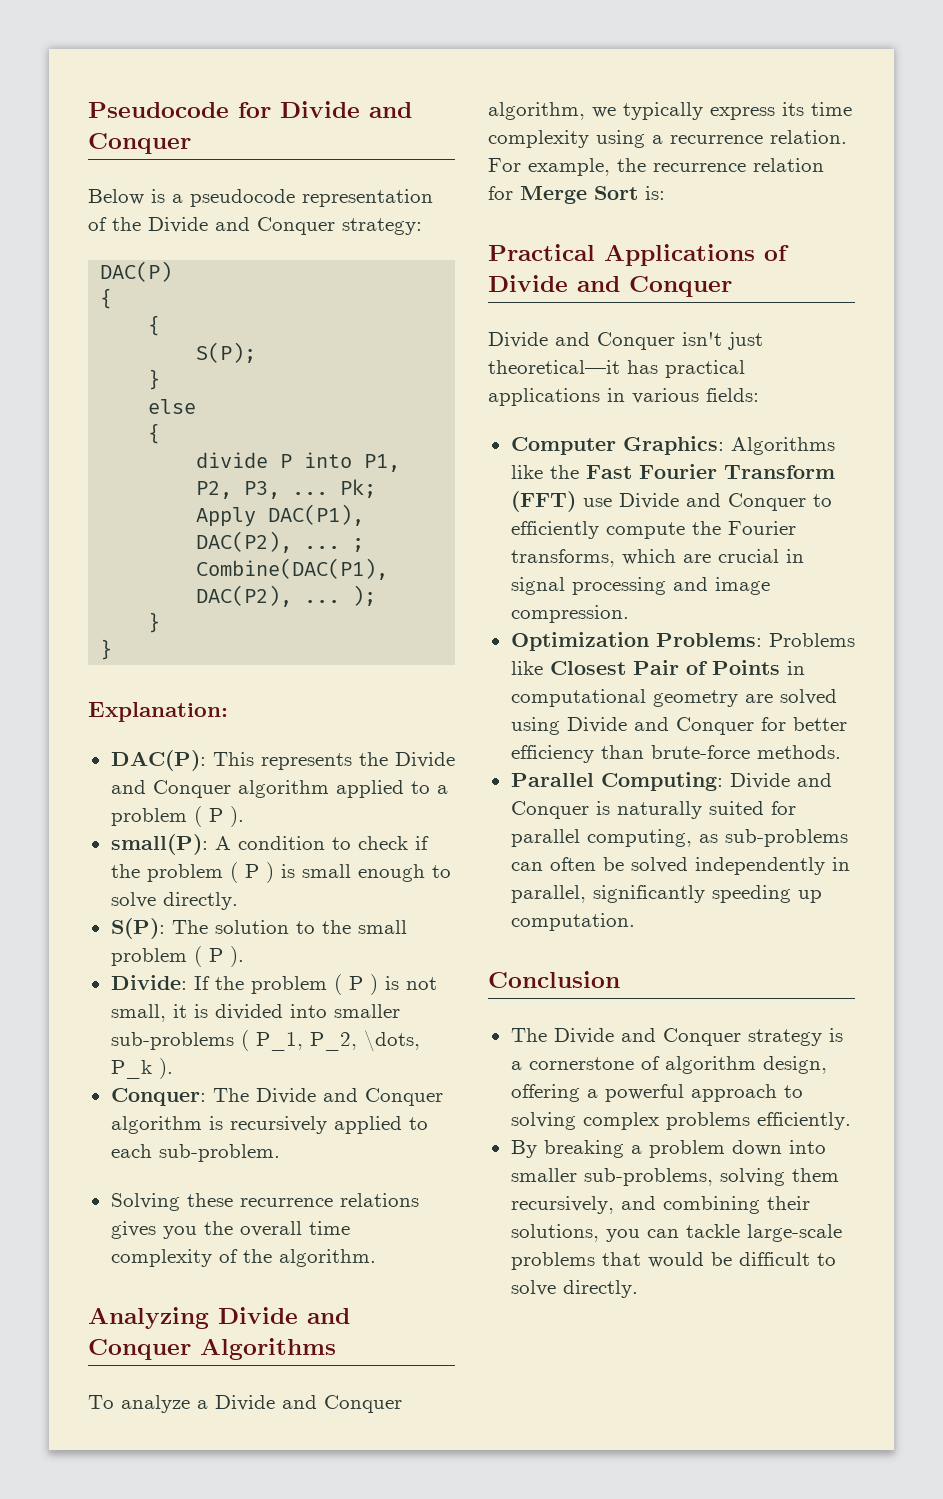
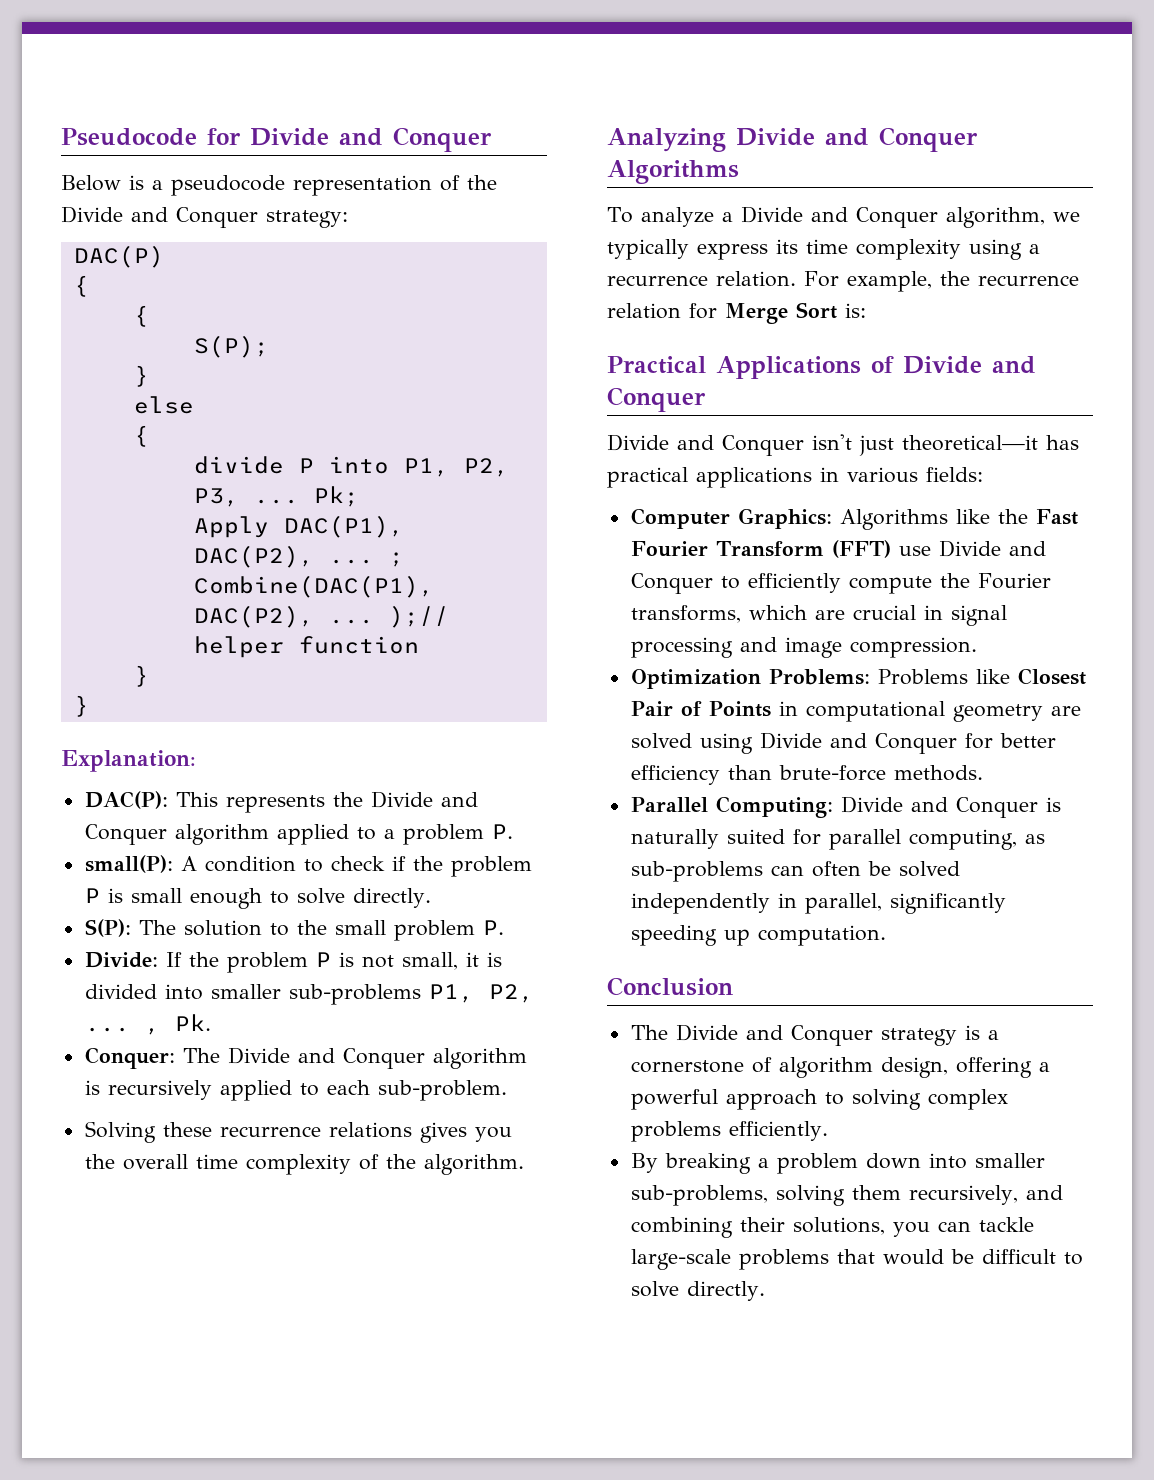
[352,585,377,606] ); -> [388,605,449,628] [193,636,419,658] );// helper function
[193,806,244,827] ( P ). -> [491,824,513,839] P.
[229,862,274,883] ( P ) -> [84,888,100,903] P
[193,946,244,967] ( P ). -> [482,920,504,935] P.
[333,974,378,995] ( P ) -> [315,952,331,967] P
[240,1030,420,1052] [110,1058,173,1079] ( P_1, P_2, \dots, P_k ). -> [428,984,534,1003] [84,1014,211,1035] P1, P2, ... , Pk.

